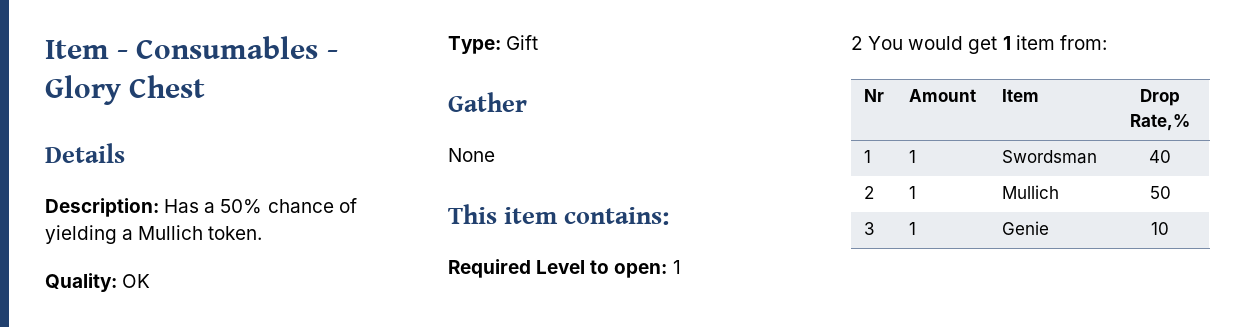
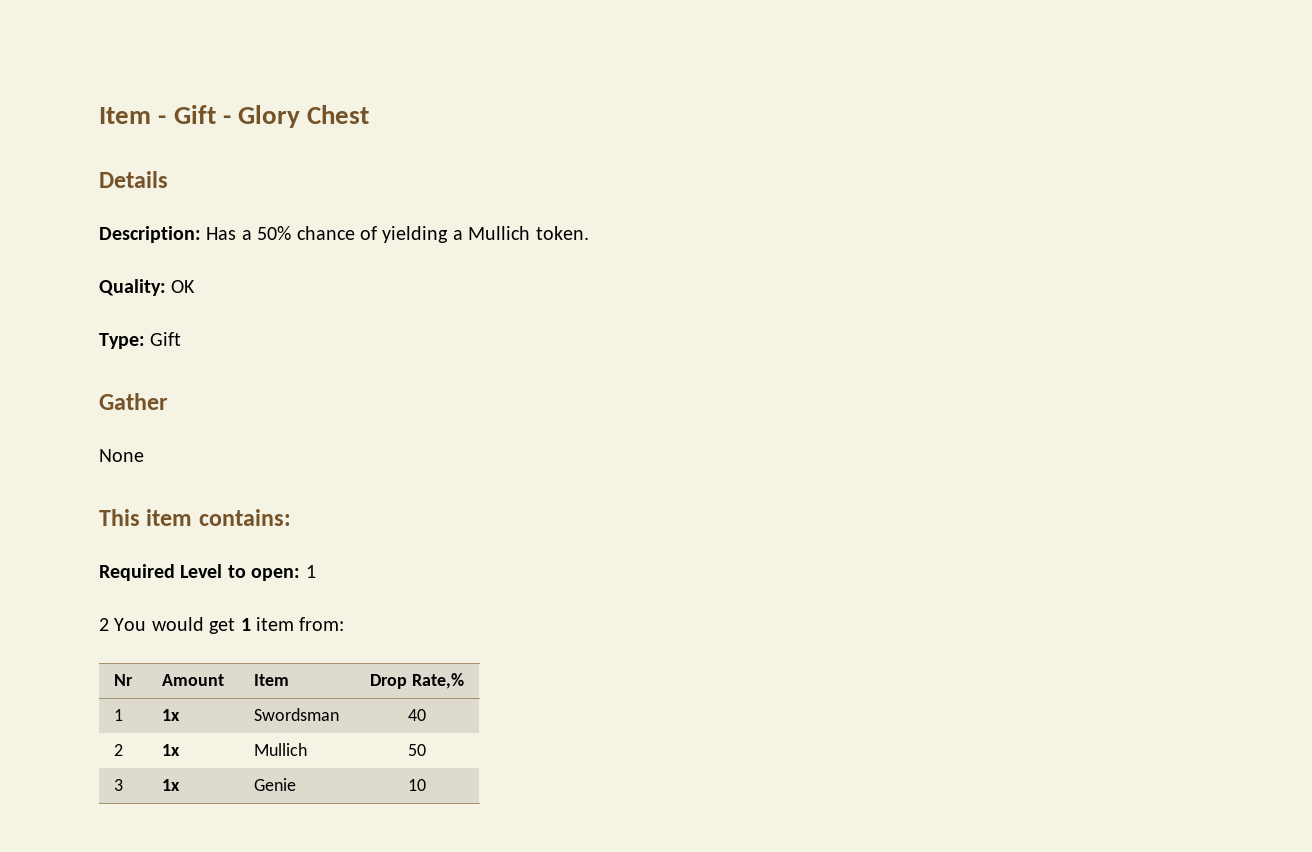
[136,36,319,59] Consumables -> [173,105,216,124] Gift
[908,150,916,163] 1 -> [161,709,180,721] 1x
[908,186,916,199] 1 -> [161,744,180,756] 1x
[908,222,916,235] 1 -> [161,779,180,791] 1x

